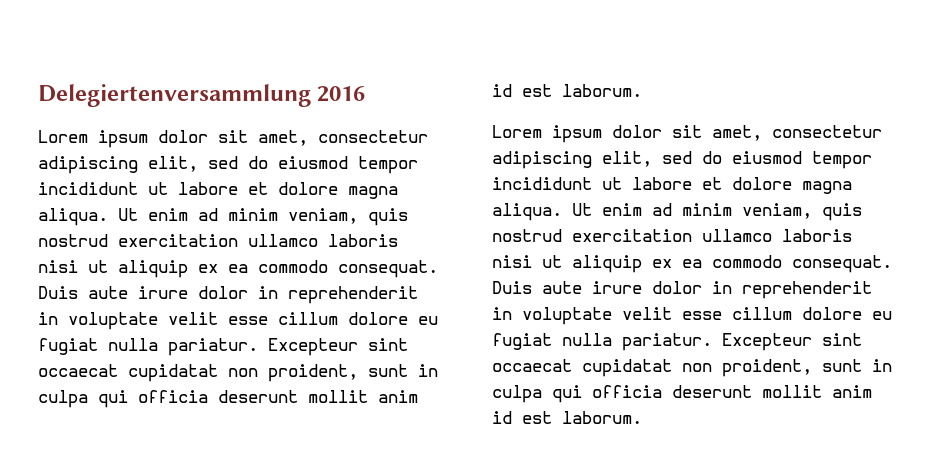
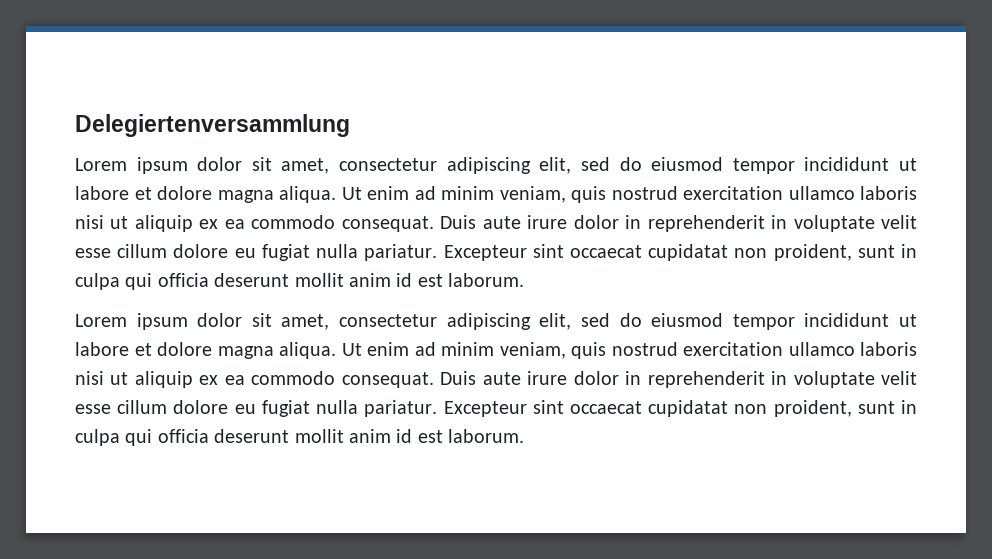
[317,86,366,102] 2016 -> (350, 125) none

